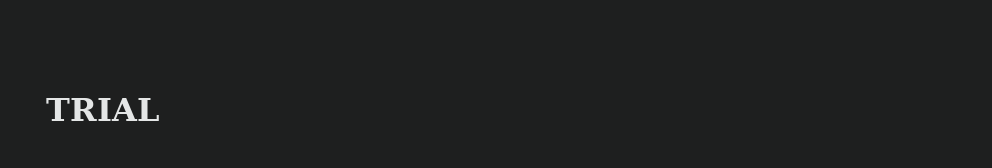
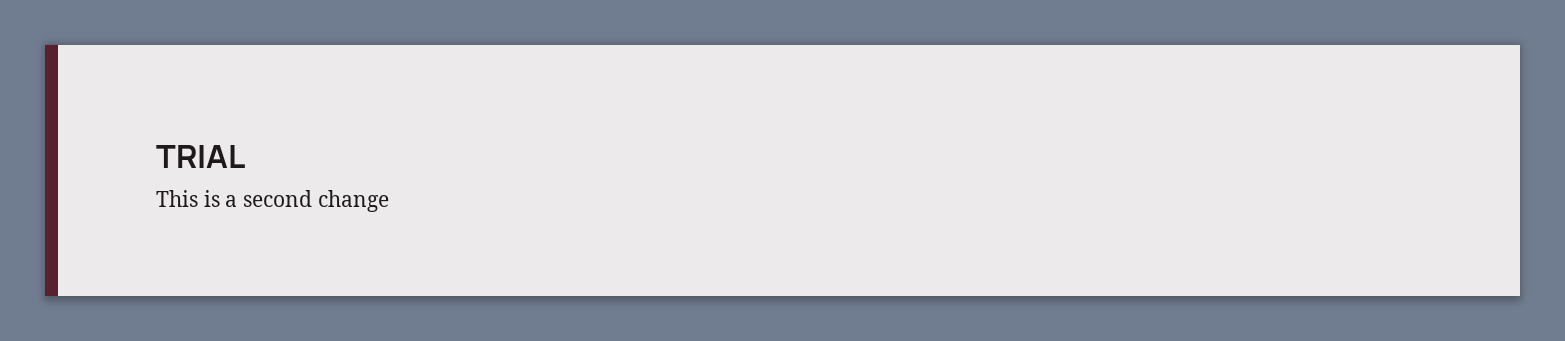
(160, 109) none -> [156,190,389,212] // This is a second change

